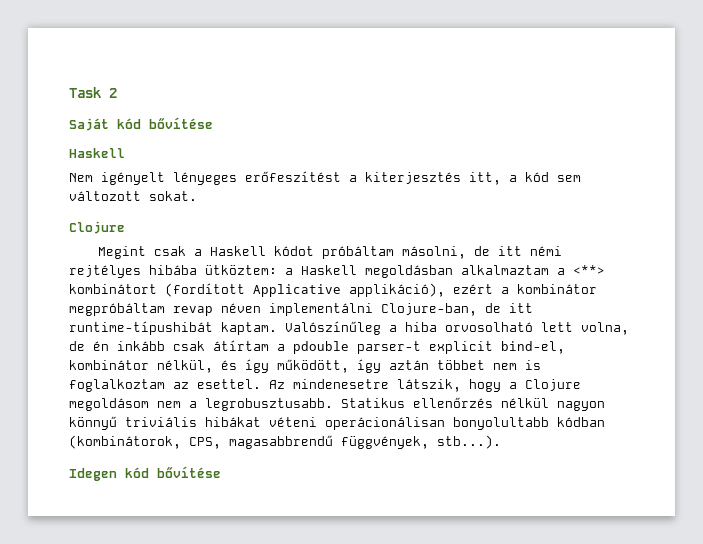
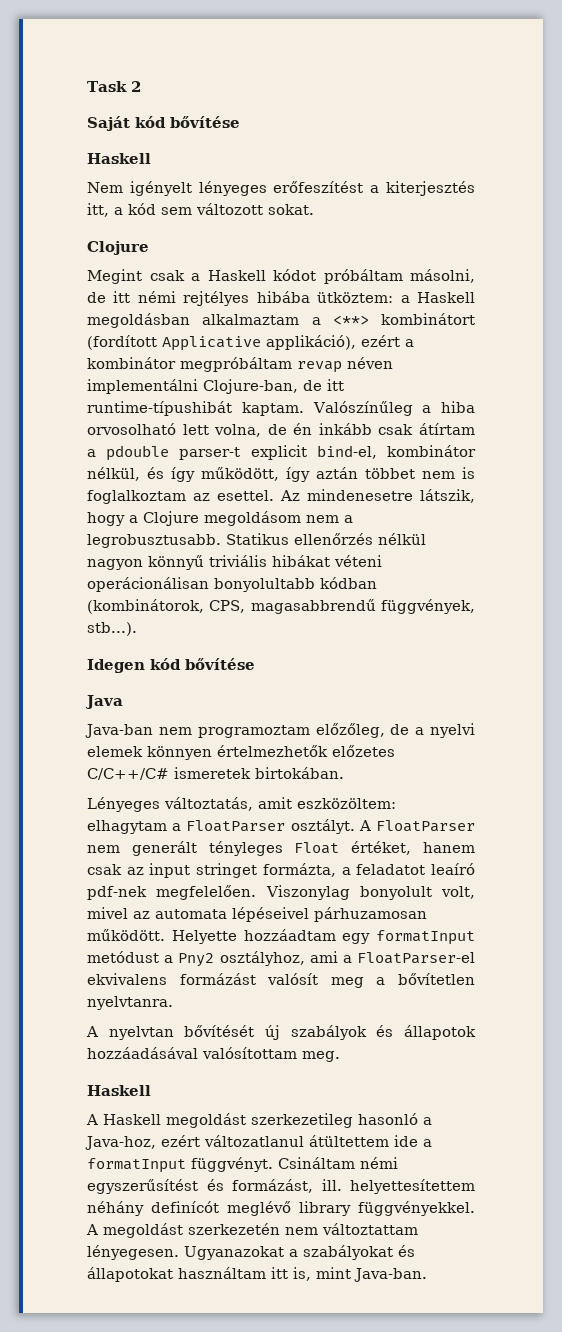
(221, 472) none -> [85,695,123,709] [85,723,475,738] [87,745,395,760] [87,767,344,780] [87,797,396,812] [87,819,475,834] [87,841,475,856] [87,863,475,878] [87,885,475,900] [87,907,427,922] [87,929,475,945] [87,951,475,967] [87,973,475,988] [87,996,173,1010] [86,1025,476,1040] [87,1047,340,1062] [87,1085,151,1096] [86,1113,432,1128] [85,1135,432,1150] [87,1157,398,1173] [87,1179,475,1194] [87,1201,475,1216] [86,1223,418,1238] [87,1245,415,1260] [87,1267,427,1282] // Java // Java-ban nem programoztam előzőleg, de a nyelvi elemek könnyen értelmezhetők előzetes C/C++/C# ismeretek birtokában. // Lényeges változtatás, amit eszközöltem: elhagytam a FloatParser osztályt. A FloatParser nem generált tényleges Float értéket, hanem csak az input stringet formázta, a feladatot leaíró pdf-nek megfelelően. Viszonylag bonyolult volt, mivel az automata lépéseivel párhuzamosan működött. Helyette hozzáadtam egy formatInput metódust a Pny2 osztályhoz, ami a FloatParser-el ekvivalens formázást valósít meg a bővítetlen nyelvtanra. // A nyelvtan bővítését új szabályok és állapotok hozzáadásával valósítottam meg. // Haskell // A Haskell megoldást szerkezetileg hasonló a Java-hoz, ezért változatlanul átültettem ide a formatInput függvényt. Csináltam némi egyszerűsítést és formázást, ill. helyettesítettem néhány definícót meglévő library függvényekkel. A megoldást szerkezetén nem változtattam lényegesen. Ugyanazokat a szabályokat és állapotokat használtam itt is, mint Java-ban.

